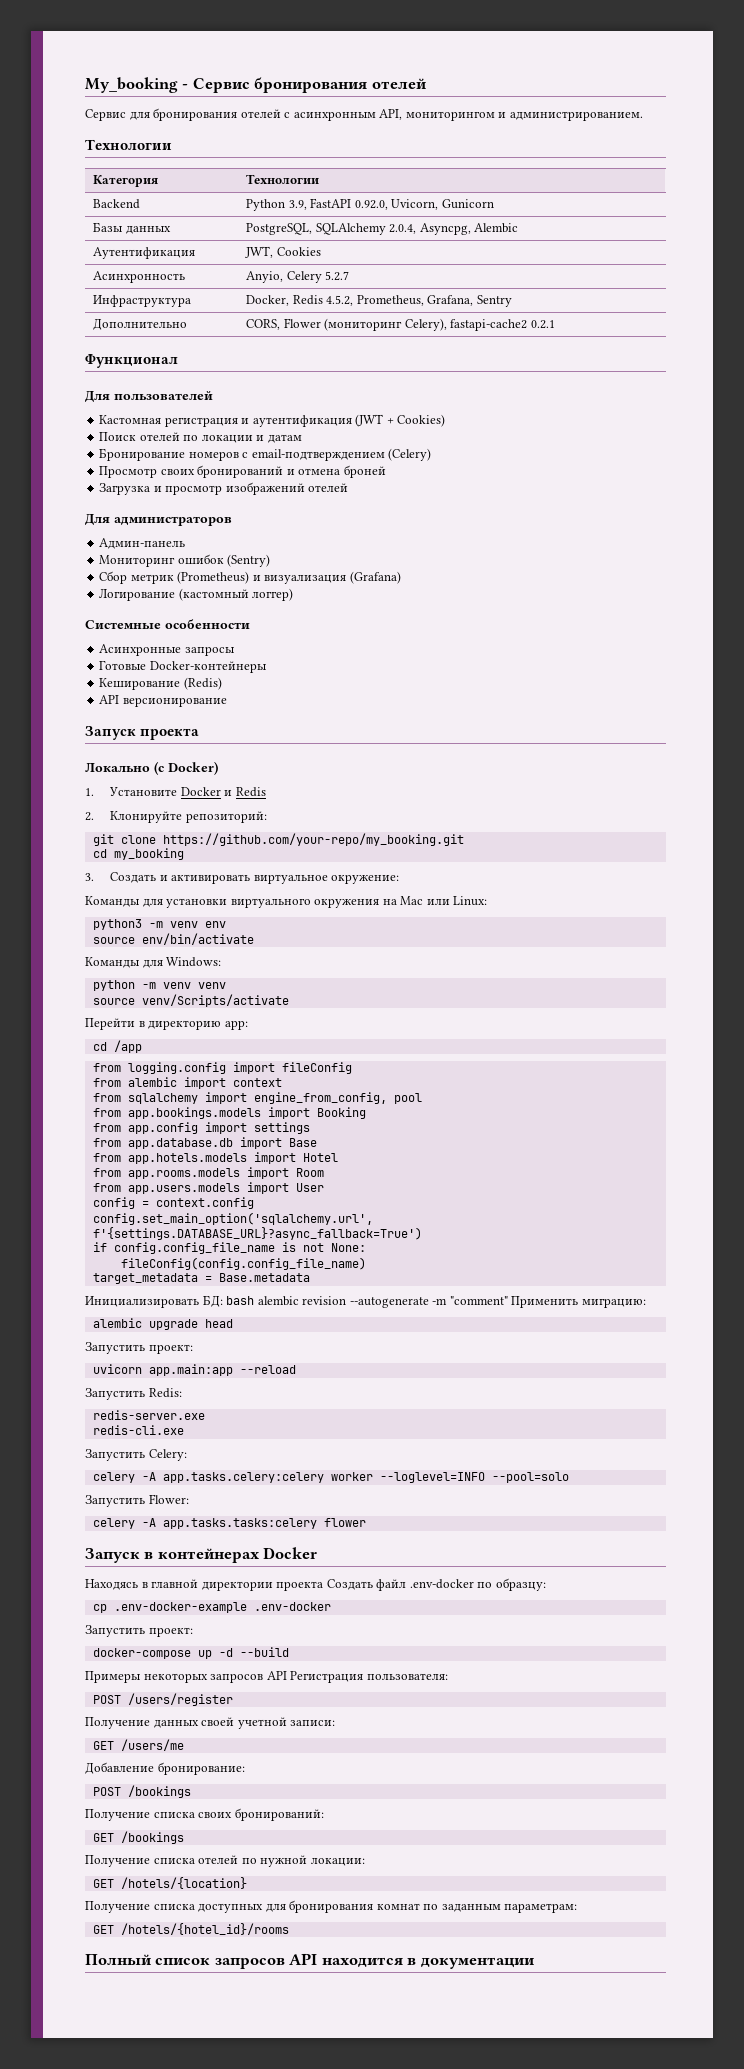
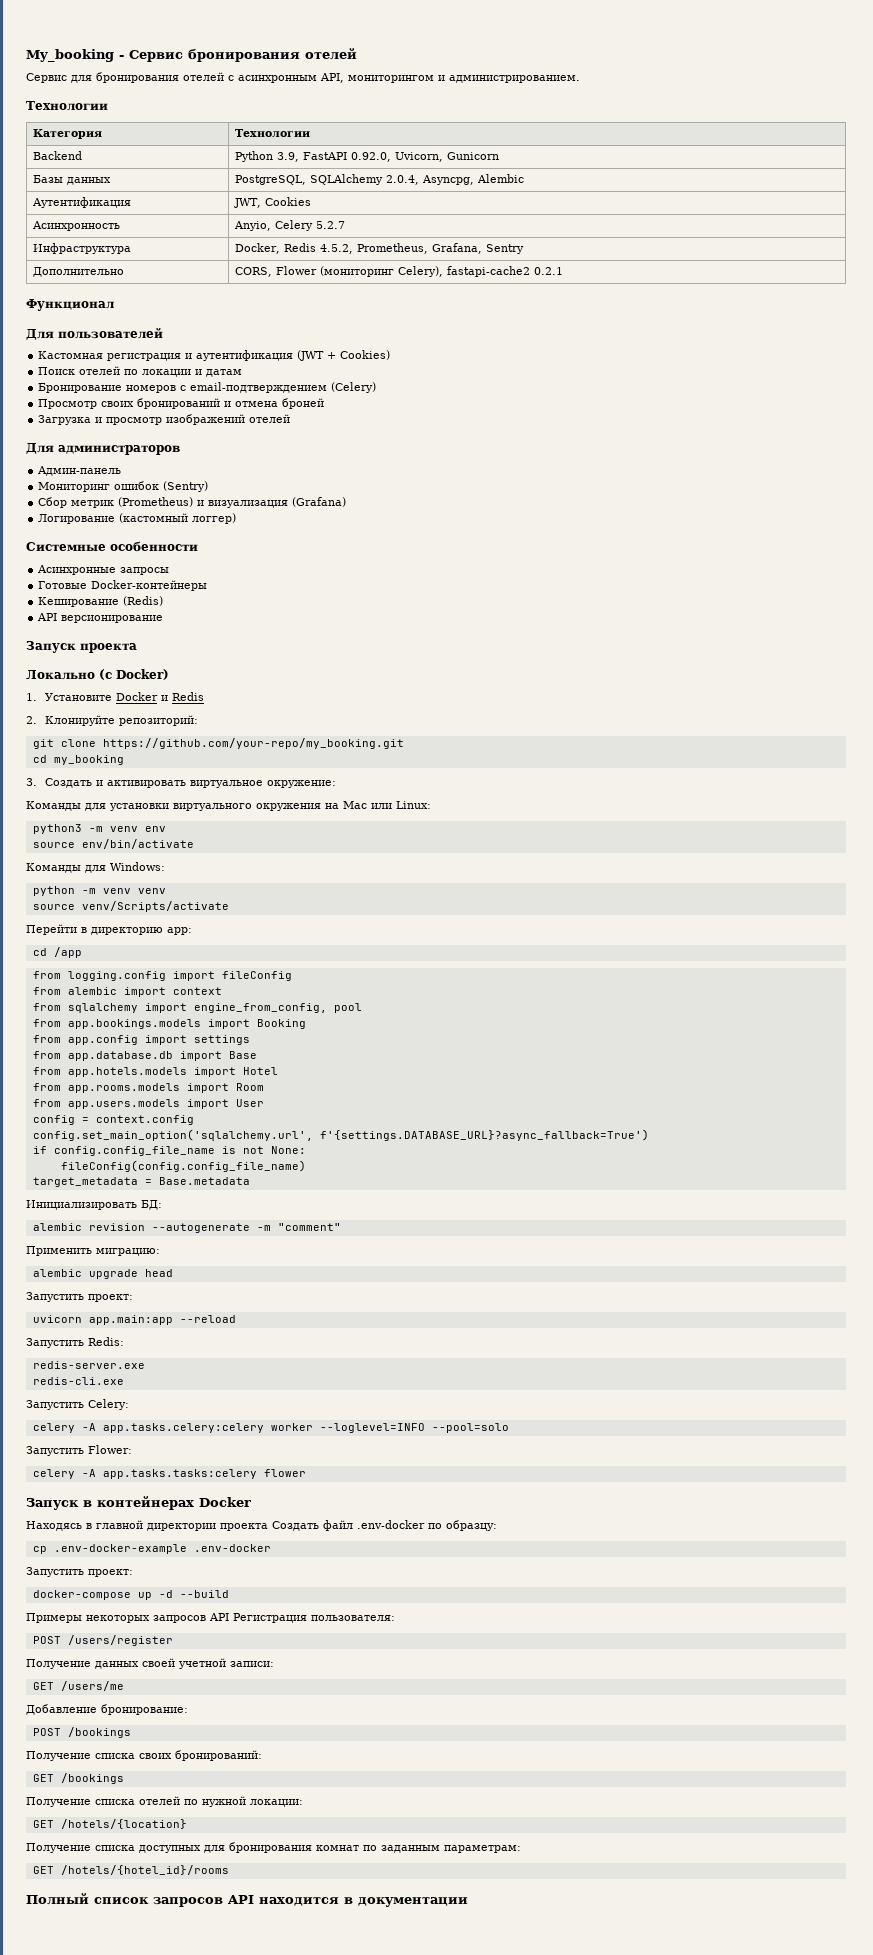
[226,1296,255,1305] bash -> (162, 1205) //
(508, 1300) none -> (341, 1227) //

